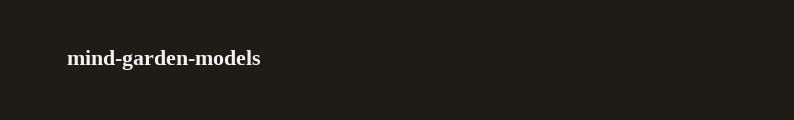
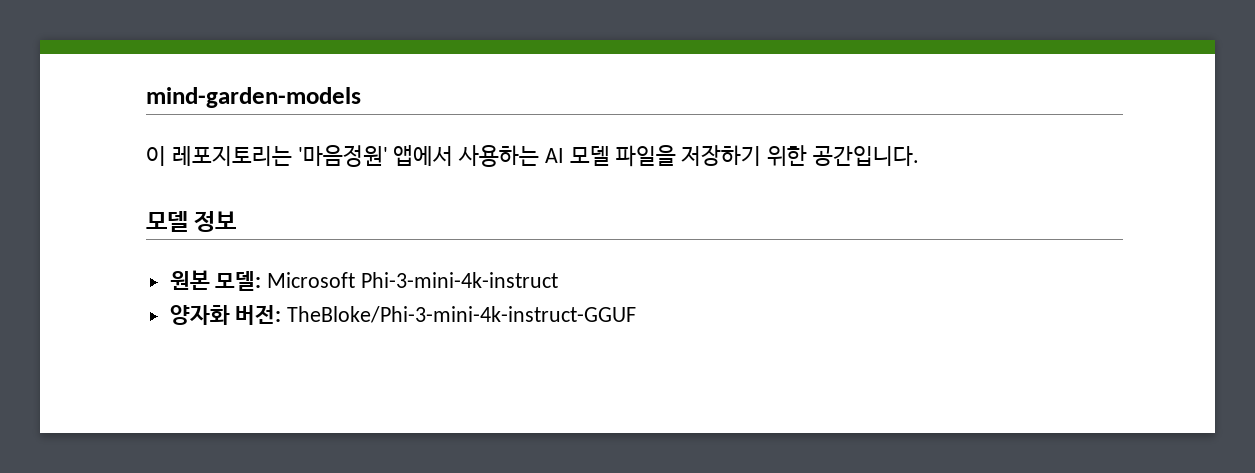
(261, 60) none -> [146,145,920,167] [146,211,237,232] [169,270,559,291] [169,305,637,325] // 이 레포지토리는 '마음정원' 앱에서 사용하는 AI 모델 파일을 저장하기 위한 공간입니다. // 모델 정보 // 원본 모델: Microsoft Phi-3-mini-4k-instruct // 양자화 버전: TheBloke/Phi-3-mini-4k-instruct-GGUF

